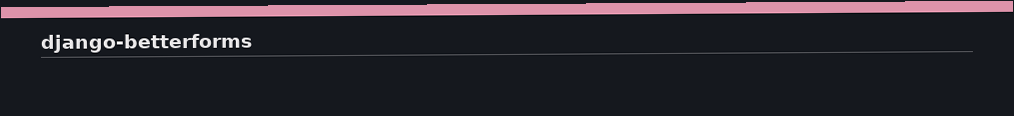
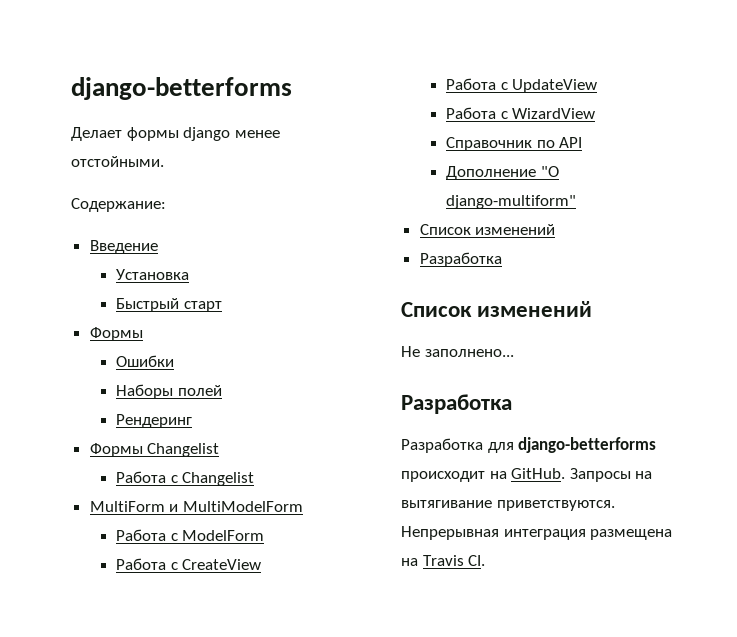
[40,33,252,53] django-betterforms -> [71,77,292,100] [71,127,280,141] [71,156,164,167] [71,198,166,212] [89,240,158,254] [116,269,190,280] [116,298,222,312] [89,327,143,341] [116,355,175,367] [116,384,222,399] [116,414,193,428] [89,443,220,457] [116,471,255,486] [89,501,303,512] [116,529,265,541] [116,558,262,570] [446,78,598,93] [446,107,596,119] [446,137,583,151] [446,166,559,180] [446,195,577,209] [419,224,556,235] [419,252,502,267] [401,301,593,317] [401,346,514,357] [401,394,512,414] [401,437,657,453] [401,468,653,482] [401,500,615,511] [401,526,673,540] [401,555,486,566] django-betterforms // Делает формы django менее отстойными. // Содержание: // Введение // Установка // Быстрый старт // Формы // Ошибки // Наборы полей // Рендеринг // Формы Changelist // Работа с Changelist // MultiForm и MultiModelForm // Работа с ModelForm // Работа с CreateView // Работа с UpdateView // Работа с WizardView // Справочник по API // Дополнение "О django-multiform" // Список изменений // Разработка // Список изменений // Не заполнено... // Разработка // Разработка для django-betterforms происходит на GitHub. Запросы на вытягивание приветствуются. Непрерывная интеграция размещена на Travis CI.

